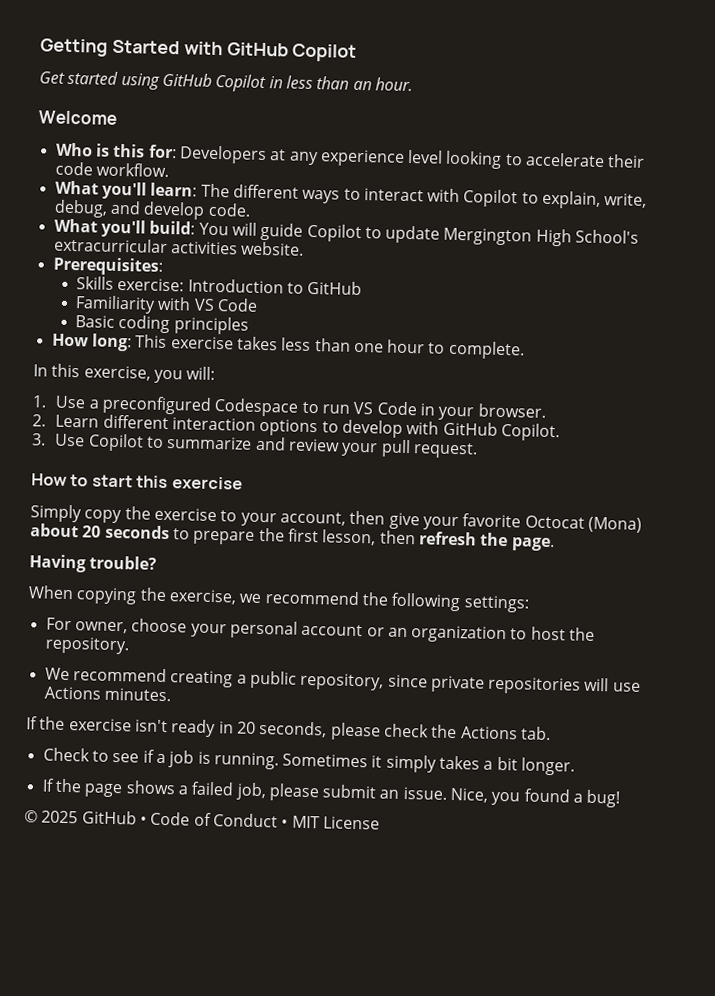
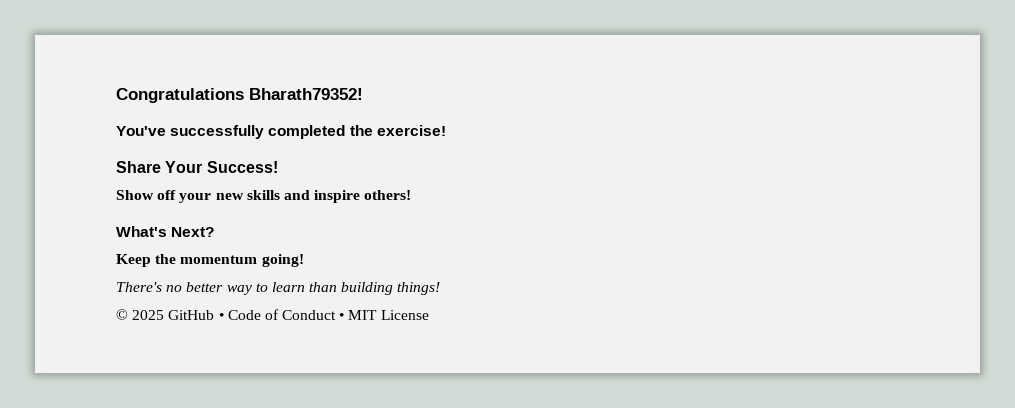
[40,38,358,62] [39,70,413,93] [38,110,117,125] [55,142,646,169] [54,161,169,178] [54,180,648,209] [53,199,251,220] [53,218,640,247] [53,237,305,256] [52,256,163,276] [76,276,363,296] [75,295,259,314] [75,315,249,335] [51,333,525,360] [33,363,216,384] [32,395,546,421] [32,414,561,442] [32,433,479,459] [31,473,243,490] [30,504,642,533] [30,523,555,552] [29,554,158,573] [28,585,529,613] [45,617,596,644] [44,636,130,655] [44,667,641,695] [43,686,171,702] [26,716,551,741] [42,747,576,776] [41,778,621,808] Getting Started with GitHub Copilot // Get started using GitHub Copilot in less than an hour. // Welcome // Who is this for: Developers at any experience level looking to accelerate their code workflow. // What you'll learn: The different ways to interact with Copilot to explain, write, debug, and develop code. // What you'll build: You will guide Copilot to update Mergington High School's extracurricular activities website. // Prerequisites: // Skills exercise: Introduction to GitHub // Familiarity with VS Code // Basic coding principles // How long: This exercise takes less than one hour to complete. // In this exercise, you will: // 1. Use a preconfigured Codespace to run VS Code in your browser. // 2. Learn different interaction options to develop with GitHub Copilot. // 3. Use Copilot to summarize and review your pull request. // How to start this exercise // Simply copy the exercise to your account, then give your favorite Octocat (Mona) about 20 seconds to prepare the first lesson, then refresh the page. // Having trouble? // When copying the exercise, we recommend the following settings: // For owner, choose your personal account or an organization to host the repository. // We recommend creating a public repository, since private repositories will use Actions minutes. // If the exercise isn't ready in 20 seconds, please check the Actions tab. // Check to see if a job is running. Sometimes it simply takes a bit longer. // If the page shows a failed job, please submit an issue. Nice, you found a bug! -> [116,88,363,103] [116,125,446,139] [116,161,278,173] [116,190,412,203] [116,226,215,237] [116,254,304,267] [116,282,441,295] Congratulations Bharath79352! // You've successfully completed the exercise! // Share Your Success! // Show off your new skills and inspire others! // What's Next? // Keep the momentum going! // There's no better way to learn than building things!

